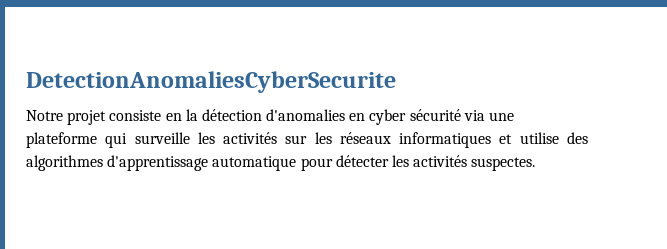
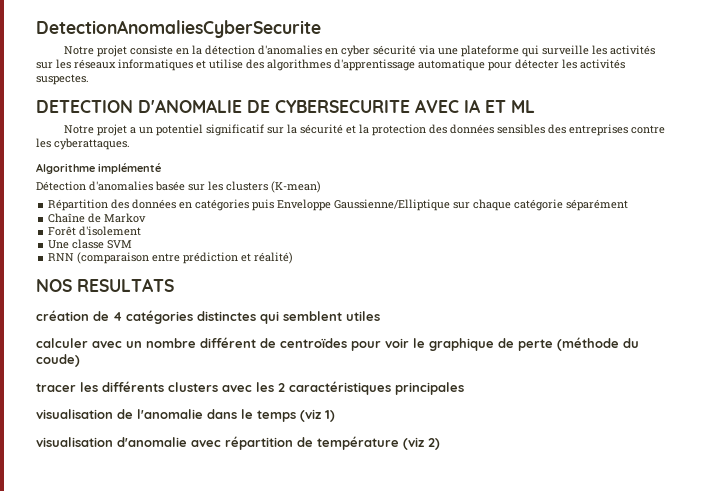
(536, 164) none -> [36,99,535,113] [64,124,666,136] [36,138,130,150] [36,163,161,174] [36,181,321,193] [48,199,629,211] [48,213,147,223] [48,226,142,236] [48,239,133,249] [48,252,294,264] [36,278,174,292] [36,310,380,324] [36,337,639,351] [36,354,80,367] [36,381,464,395] [36,409,335,422] [36,436,440,450] // DETECTION D'ANOMALIE DE CYBERSECURITE AVEC IA ET ML // Notre projet a un potentiel significatif sur la sécurité et la protection des données sensibles des entreprises contre les cyberattaques. // Algorithme implémenté // Détection d'anomalies basée sur les clusters (K-mean) // Répartition des données en catégories puis Enveloppe Gaussienne/Elliptique sur chaque catégorie séparément // Chaîne de Markov // Forêt d'isolement // Une classe SVM // RNN (comparaison entre prédiction et réalité) // NOS RESULTATS // création de 4 catégories distinctes qui semblent utiles // calculer avec un nombre différent de centroïdes pour voir le graphique de perte (méthode du coude) // tracer les différents clusters avec les 2 caractéristiques principales // visualisation de l'anomalie dans le temps (viz 1) // visualisation d'anomalie avec répartition de température (viz 2)

